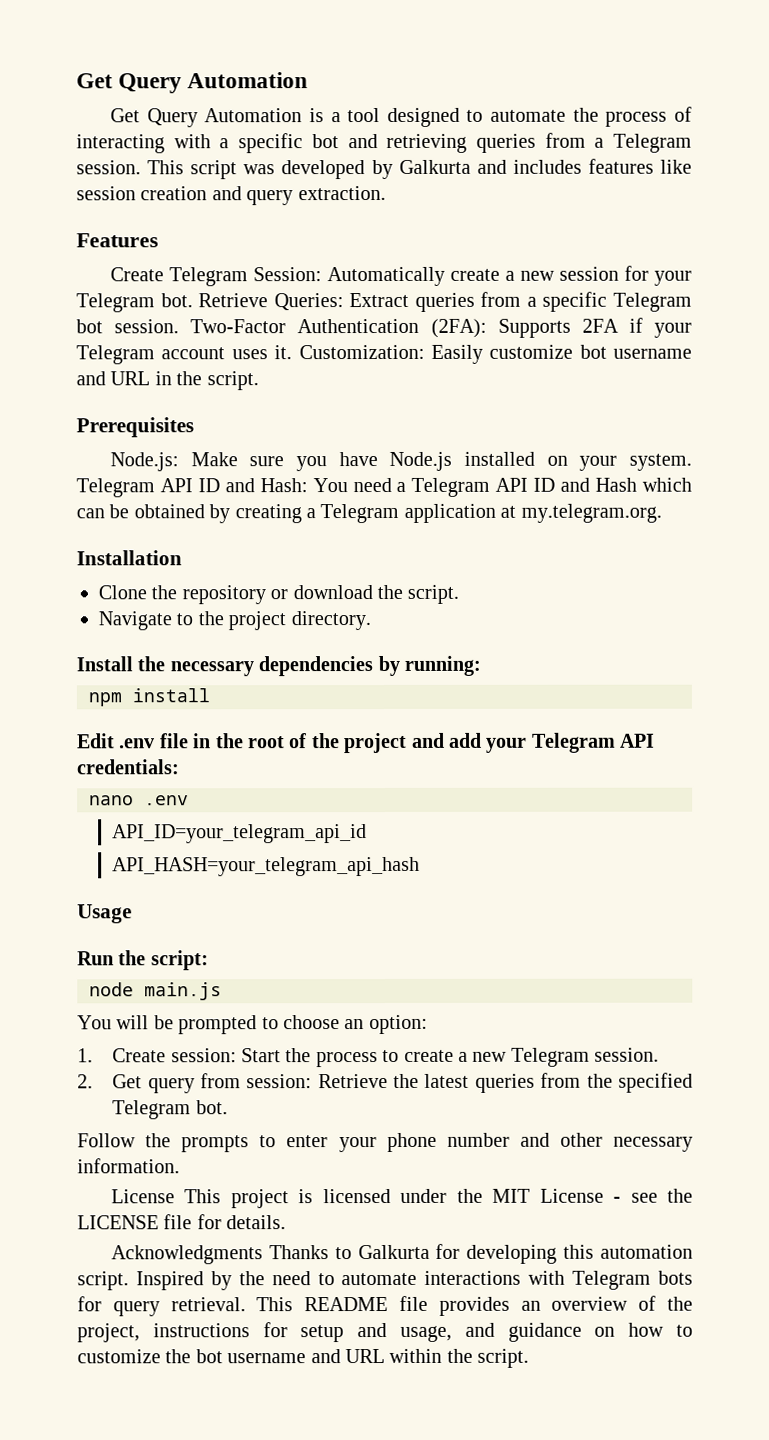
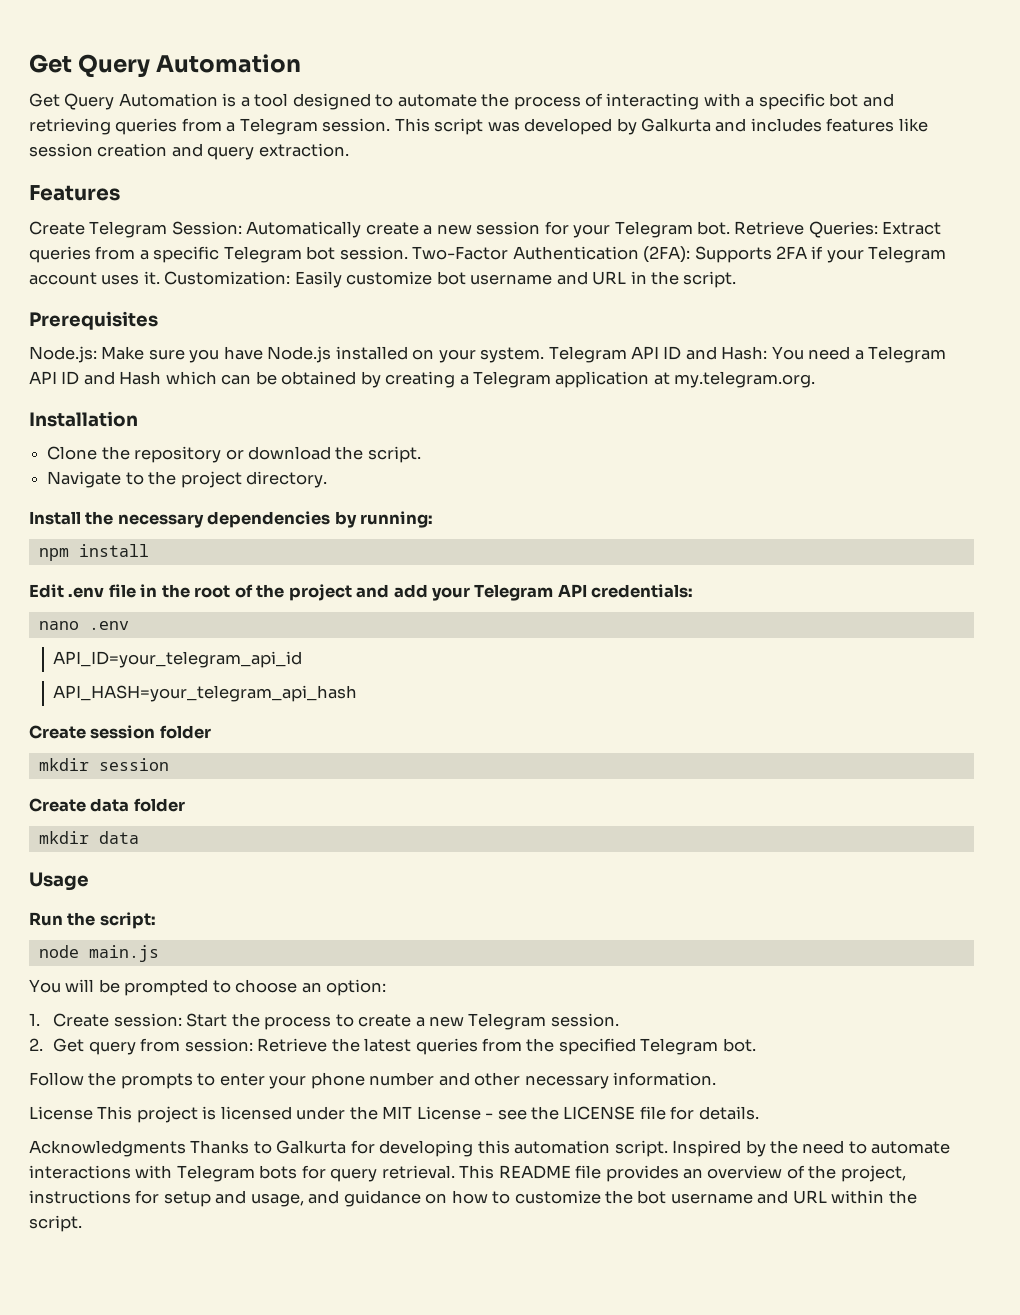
(421, 866) none -> [29,725,211,739] [38,758,169,771] [29,798,185,812] [38,831,139,844] // Create session folder // mkdir session // Create data folder // mkdir data

